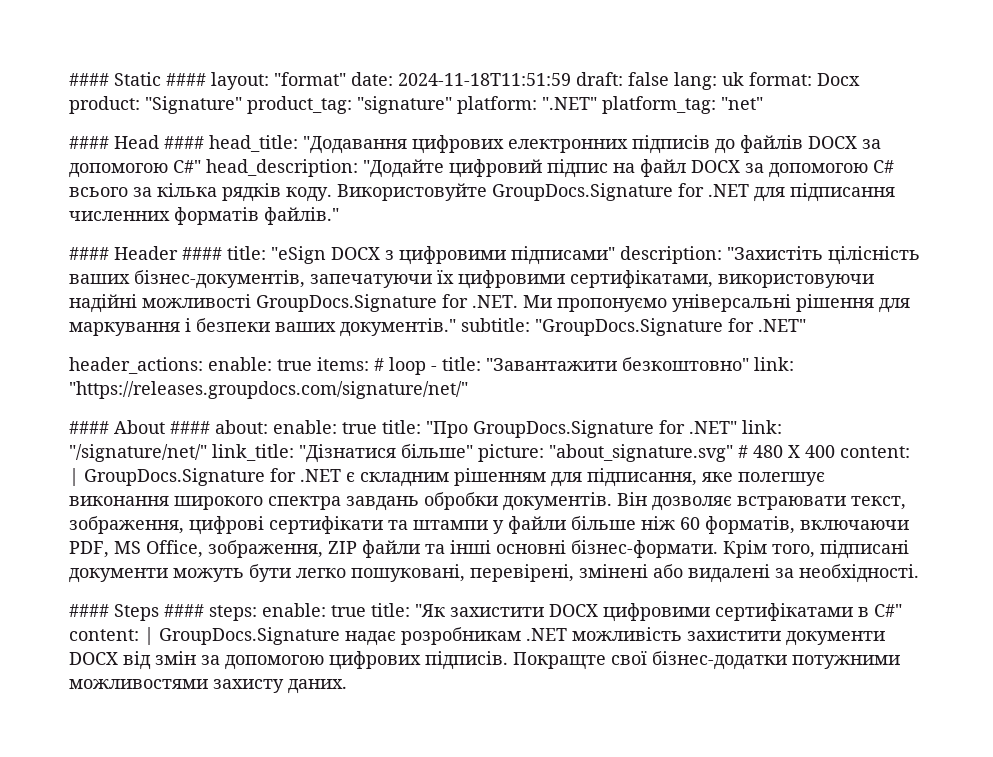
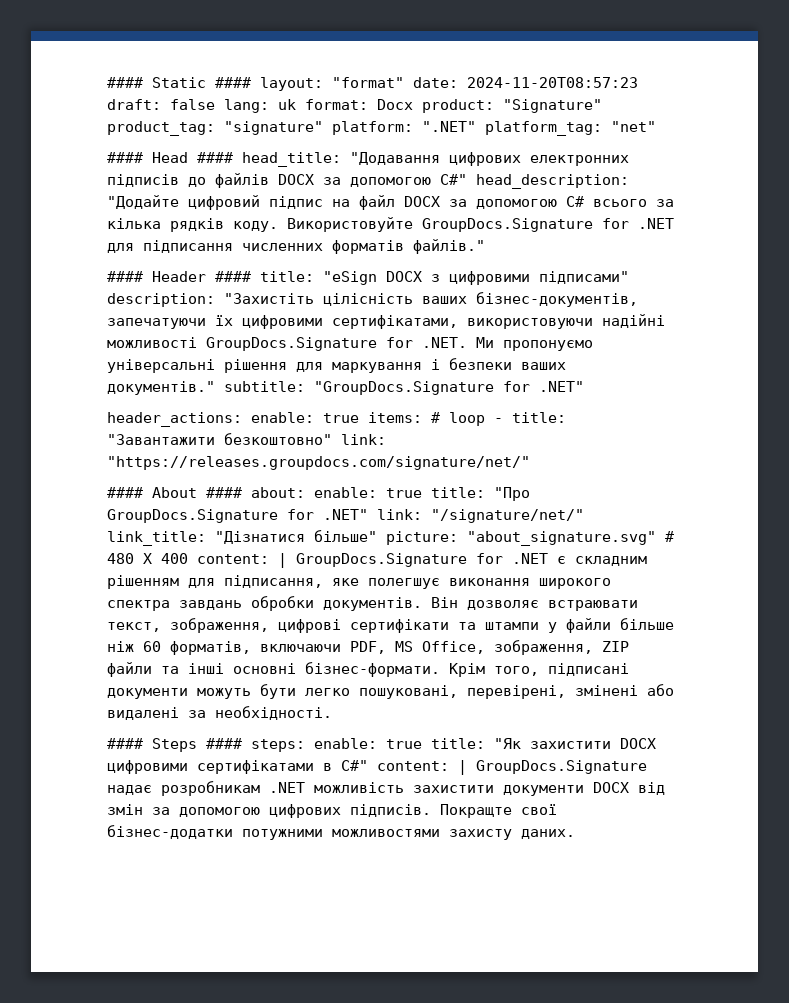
[398,73,571,86] 2024-11-18T11:51:59 -> [467,77,638,88] 2024-11-20T08:57:23

